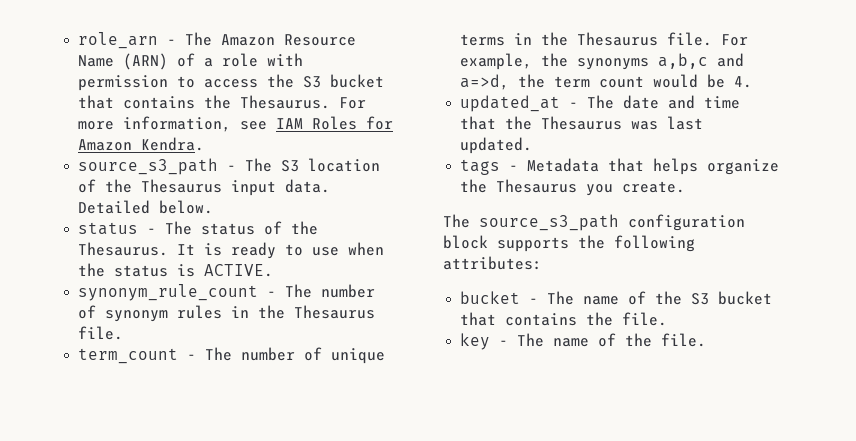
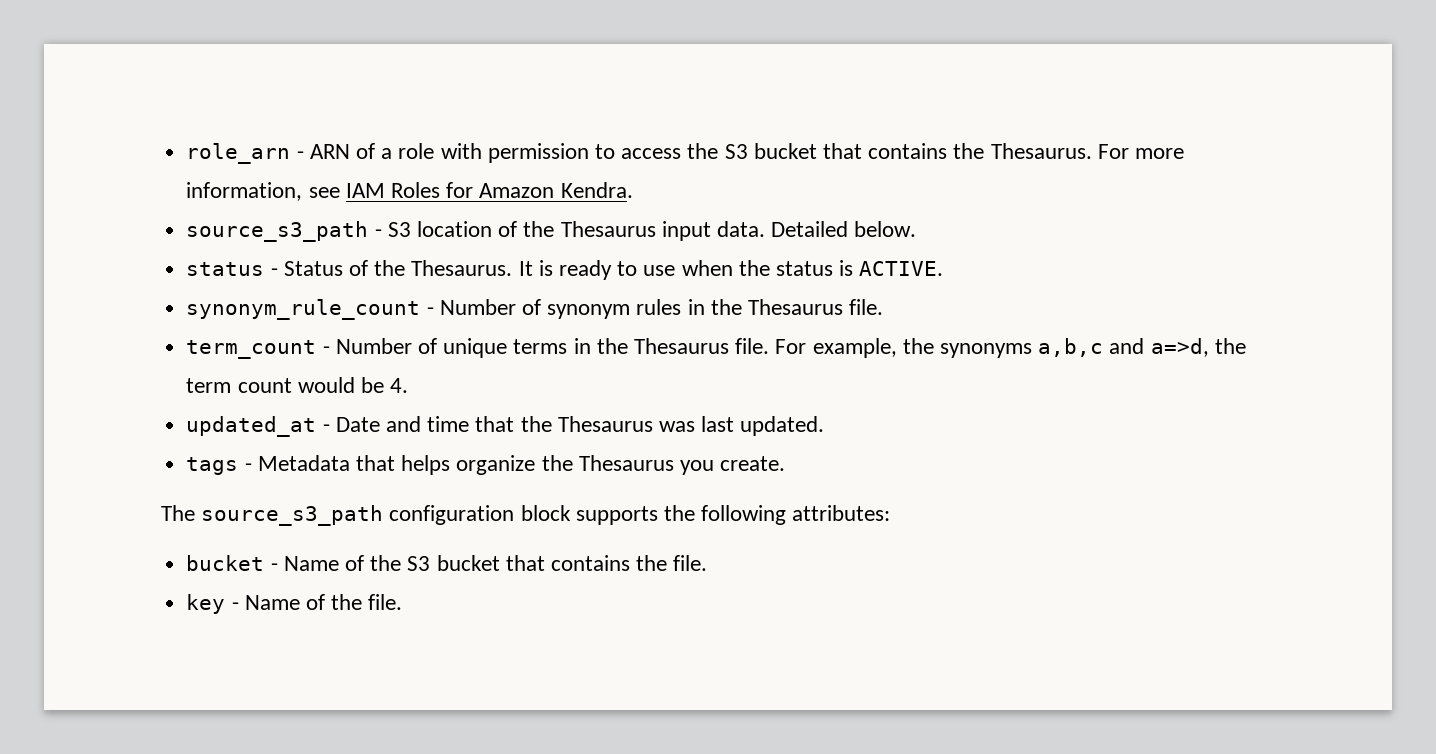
[185,32,357,46] [78,53,169,70] The Amazon Resource Name (ARN) -> [309,144,350,159] ARN
[245,158,273,172] The -> (382, 233) none
[165,221,256,235] The status -> [283,261,343,276] Status
[285,284,376,298] The number -> [439,299,516,315] Number
[205,347,296,361] The number -> [335,338,412,354] Number
[587,95,660,109] The date -> [335,417,380,432] Date
[547,291,620,305] The name -> [283,556,339,571] Name
[517,333,590,347] The name -> [244,595,300,610] Name

